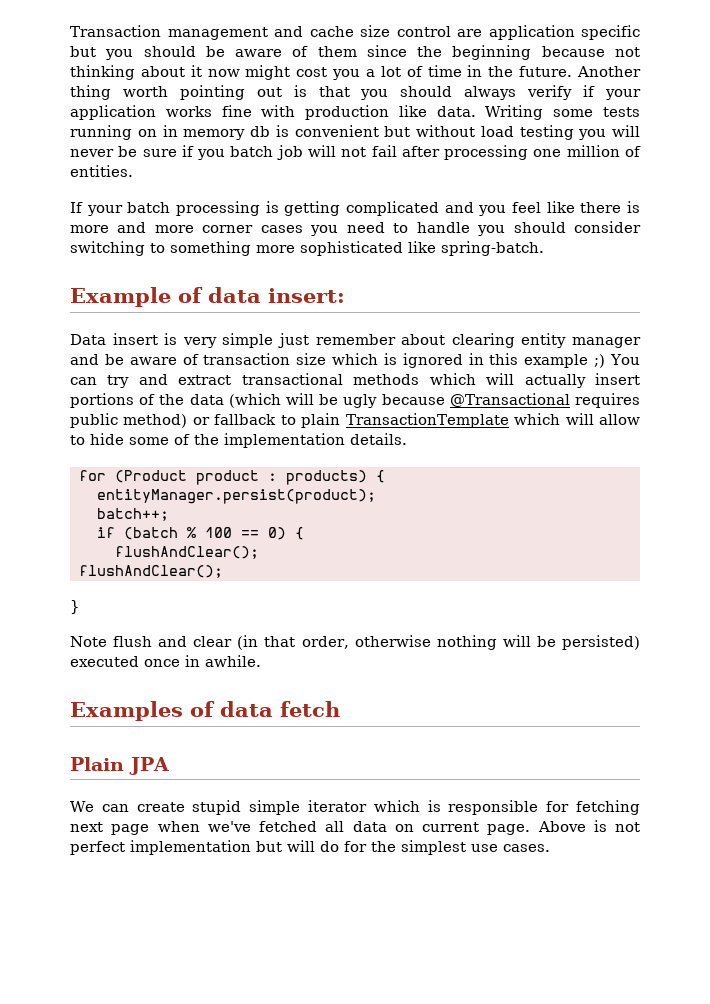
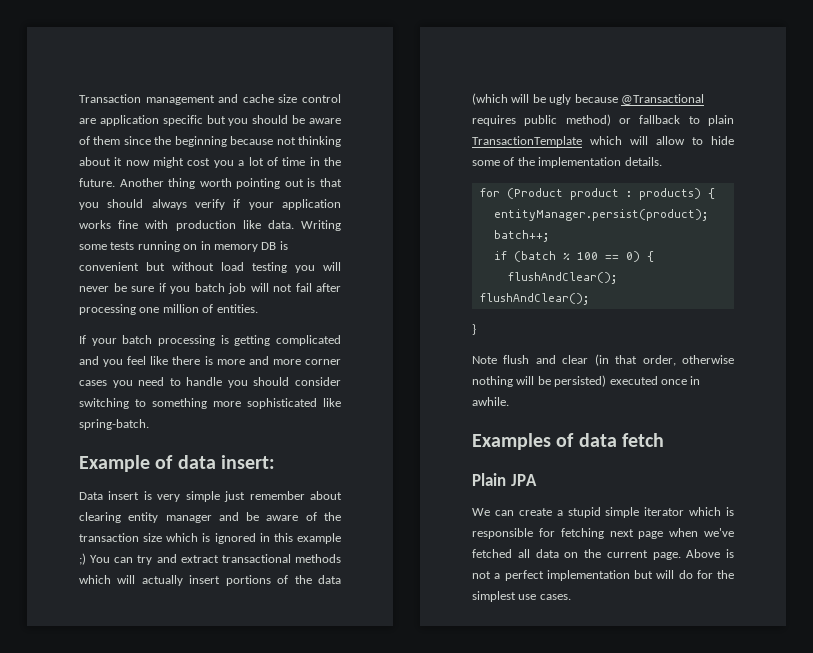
[250,126,270,137] db -> [261,242,277,250] DB
(199, 359) none -> [323,512,341,521] the
(185, 807) none -> [556,510,563,516] a
(414, 828) none -> [584,549,601,558] the
(640, 827) none -> [494,573,501,579] a

